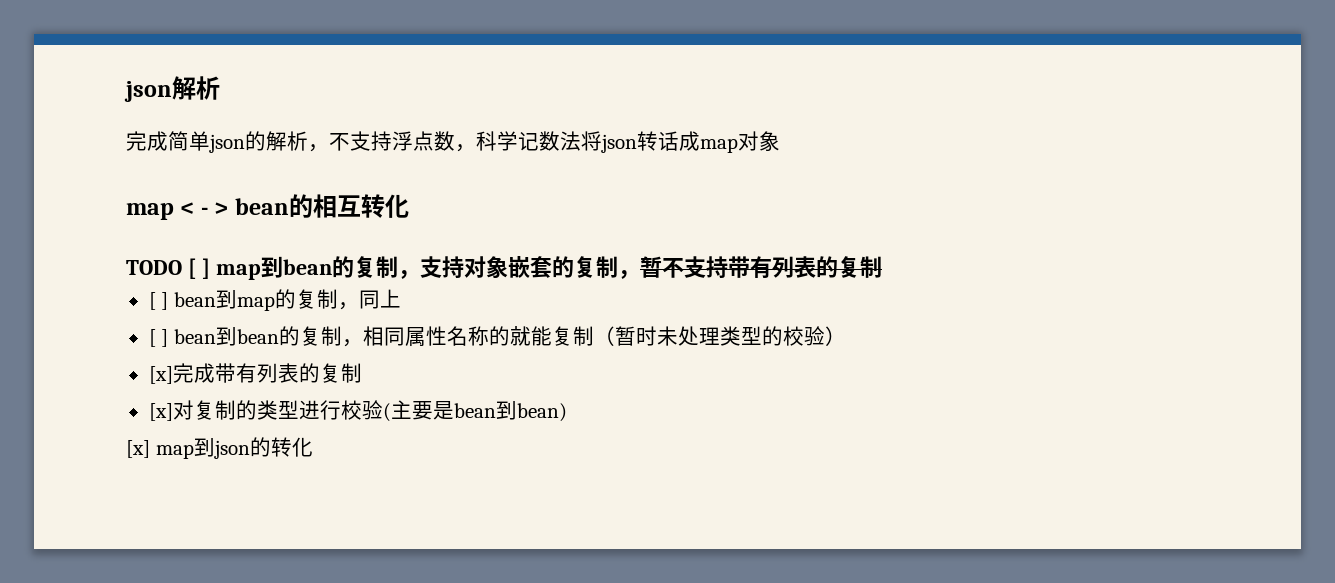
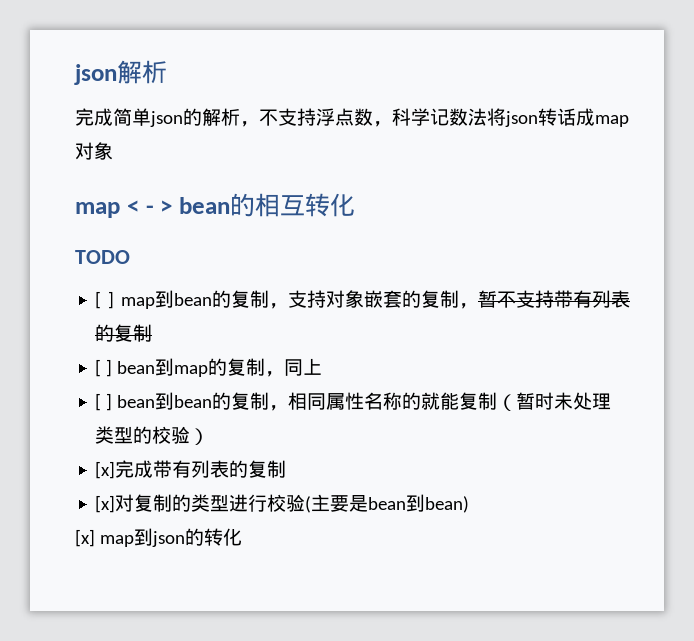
(182, 267) none -> (130, 257) //

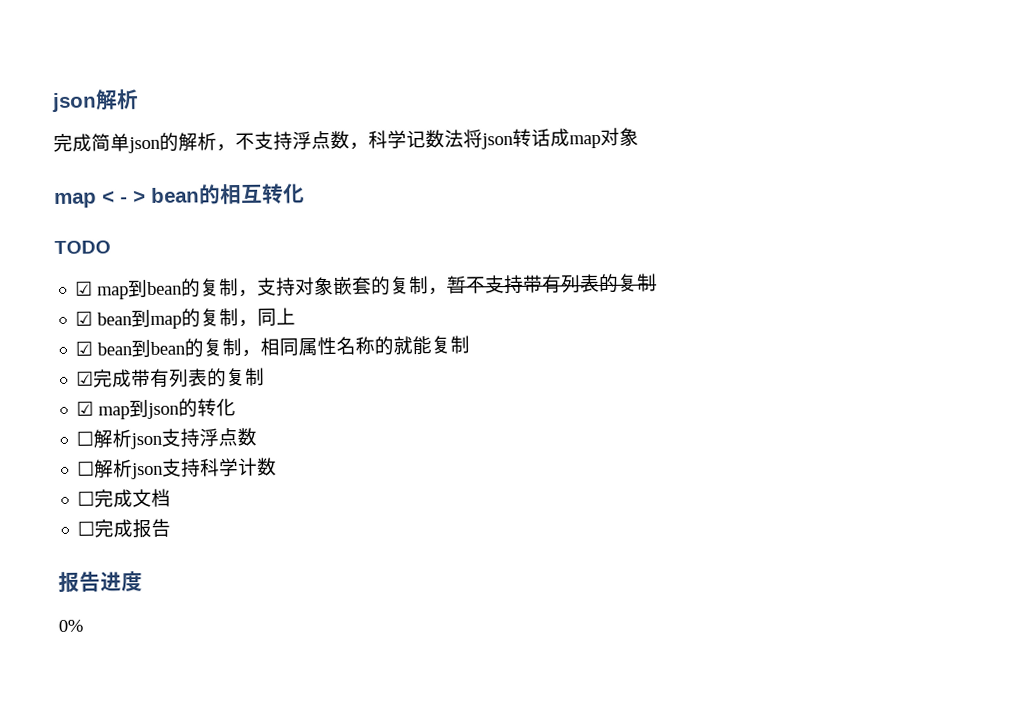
[95,291,115,309] [ ] -> [75,281,94,296] ☑
[95,359,113,377] [ ] -> [75,311,94,326] ☑
[95,393,113,411] [ ] -> [75,341,94,356] ☑
[497,392,612,411] [95,426,210,445] [95,461,116,479] （暂时未处理类型的校验） // [x] -> [76,371,95,386] // ☑
[95,494,470,513] [75,528,242,547] [x]对复制的类型进行校验(主要是bean到bean) // [x] map到json的转化 -> [76,398,237,420] [76,427,258,450] [77,457,278,480] [77,488,172,508] [77,518,172,539] [58,571,143,593] [58,619,83,632] ☑ map到json的转化 // ☐解析json支持浮点数 // ☐解析json支持科学计数 // ☐完成文档 // ☐完成报告 // 报告进度 // 0%

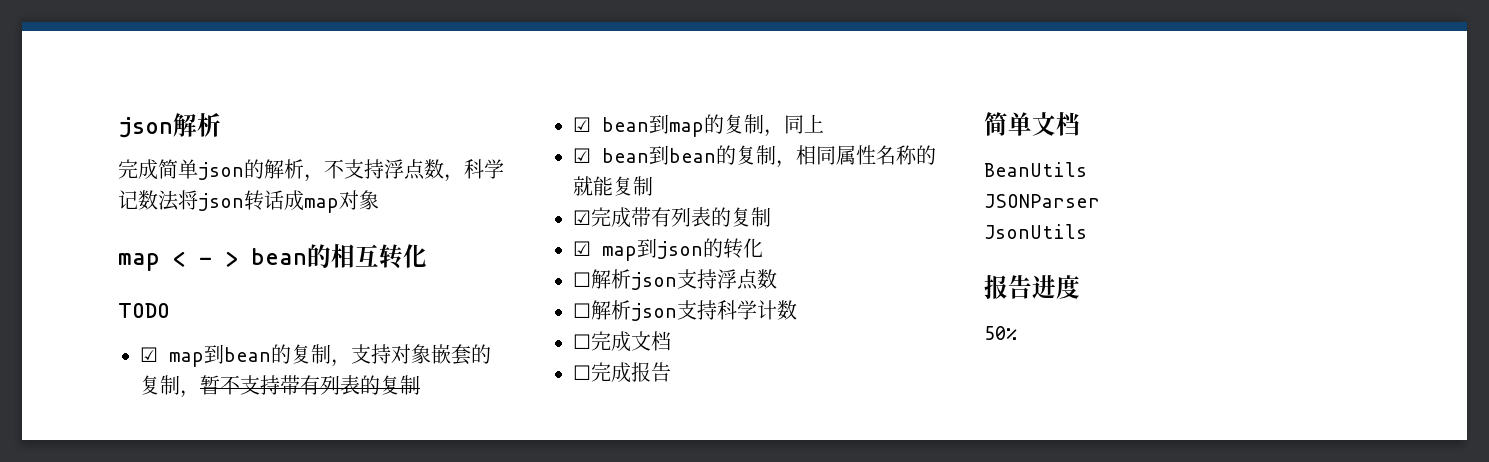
(172, 527) none -> [984,112,1080,136] [984,162,1087,177] [984,194,1100,208] [984,224,1087,239] // 简单文档 // BeanUtils // JSONParser // JsonUtils
[58,619,83,632] 0% -> [984,326,1017,340] 50%

